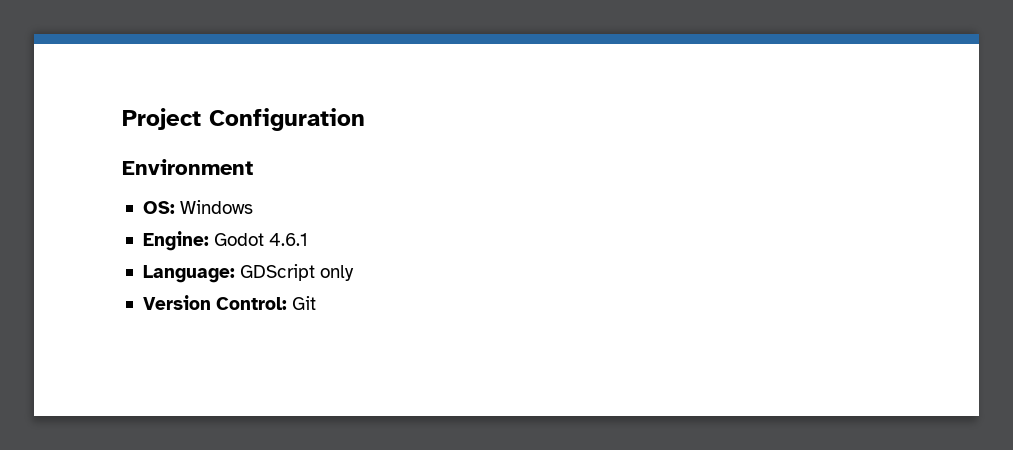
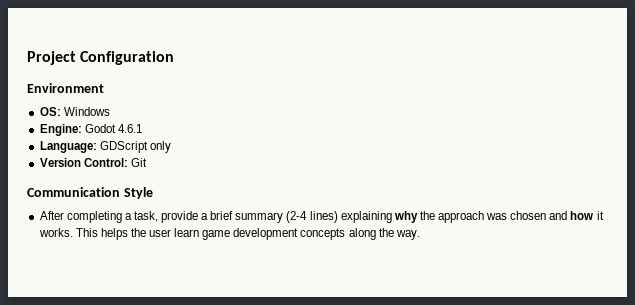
(317, 303) none -> [27,187,153,199] [39,211,604,223] [38,228,420,240] // Communication Style // After completing a task, provide a brief summary (2-4 lines) explaining why the approach was chosen and how it works. This helps the user learn game development concepts along the way.

